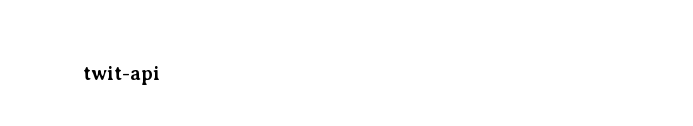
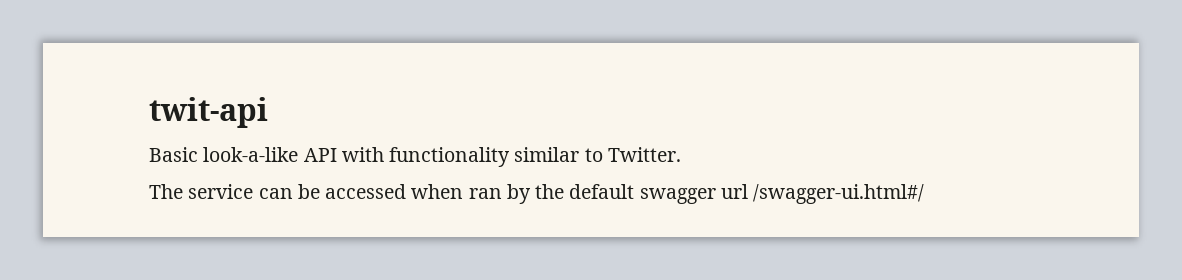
(160, 75) none -> [149,147,681,167] [149,184,925,204] // Basic look-a-like API with functionality similar to Twitter. // The service can be accessed when ran by the default swagger url /swagger-ui.html#/

